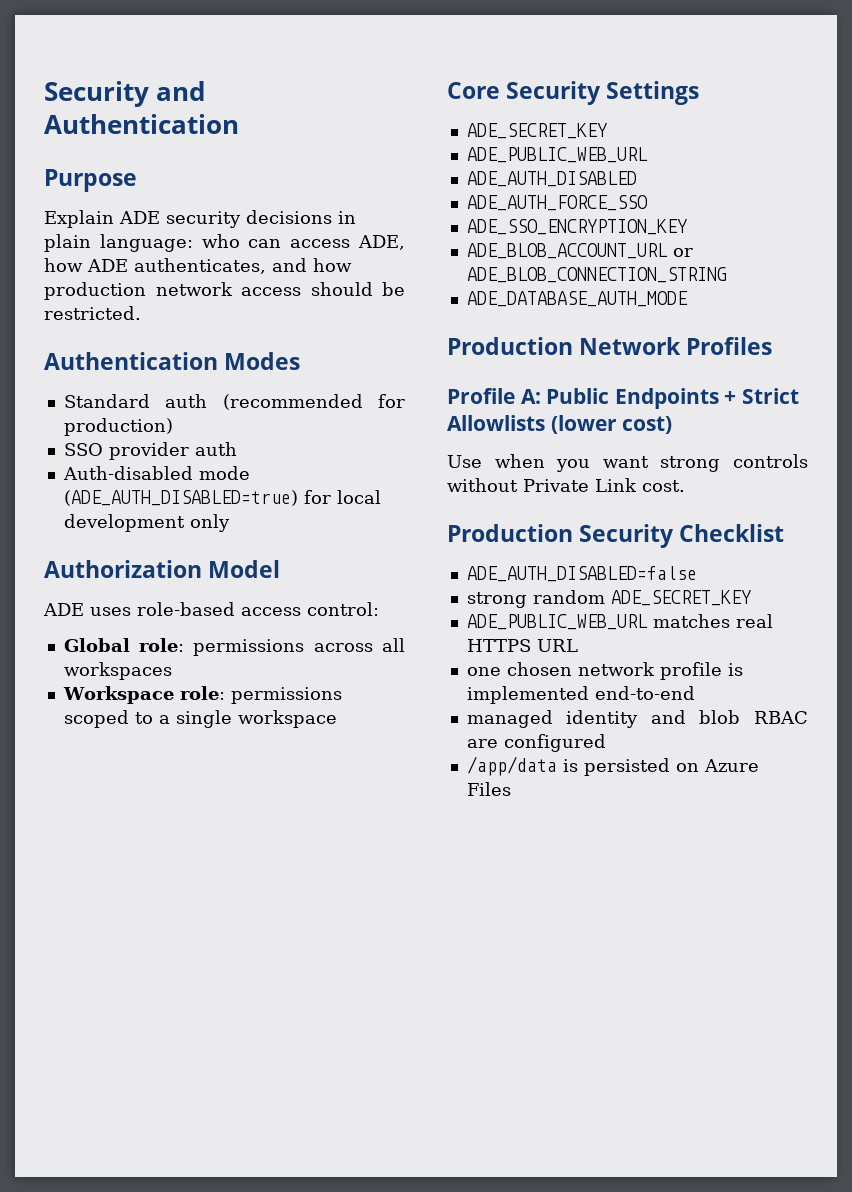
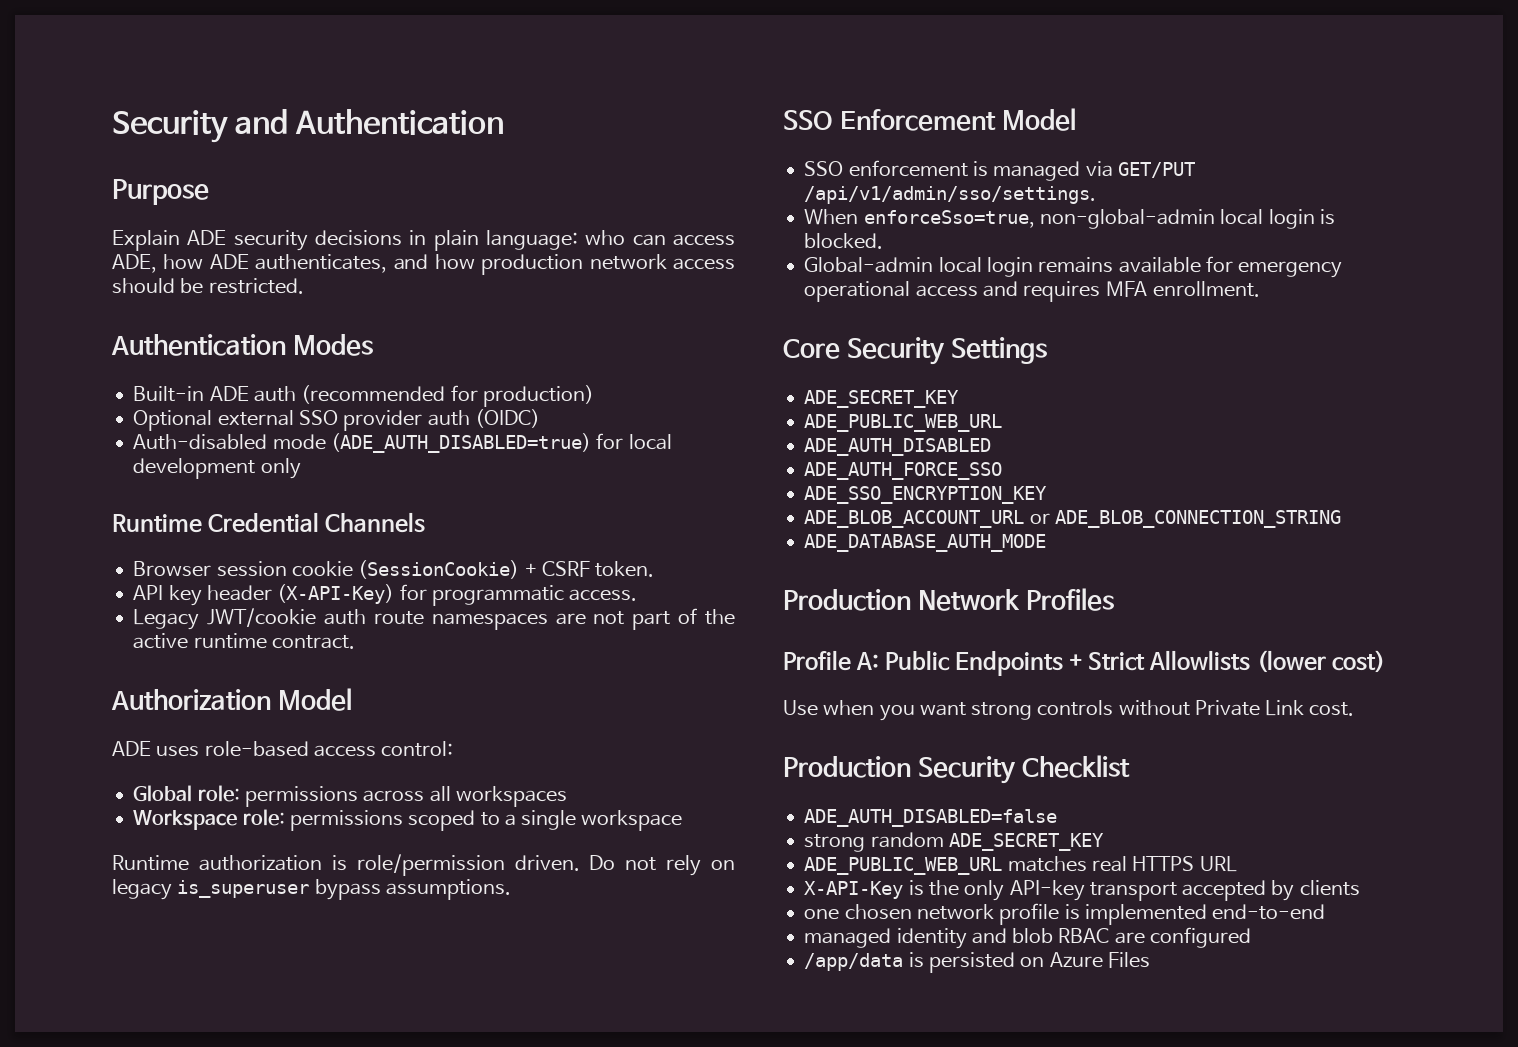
[63,394,150,408] Standard -> [133,386,249,402] Built-in ADE
(173, 427) none -> [133,410,294,431] Optional external
(237, 449) none -> [474,409,540,428] (OIDC)
(230, 523) none -> [112,512,426,533] [133,560,655,579] [133,584,638,606] [133,608,736,630] [133,633,355,649] // Runtime Credential Channels // Browser session cookie (SessionCookie) + CSRF token. // API key header (X-API-Key) for programmatic access. // Legacy JWT/cookie auth route namespaces are not part of the active runtime contract.
(337, 719) none -> [112,854,735,876] [112,879,511,900] [783,108,1077,131] [804,160,1195,181] [804,186,1097,204] [804,209,1335,229] [804,233,884,249] [804,256,1343,278] [804,281,1260,302] // Runtime authorization is role/permission driven. Do not rely on legacy is_superuser bypass assumptions. // SSO Enforcement Model // SSO enforcement is managed via GET/PUT /api/v1/admin/sso/settings. // When enforceSso=true, non-global-admin local login is blocked. // Global-admin local login remains available for emergency operational access and requires MFA enrollment.
(578, 645) none -> [804,880,1360,901] // X-API-Key is the only API-key transport accepted by clients

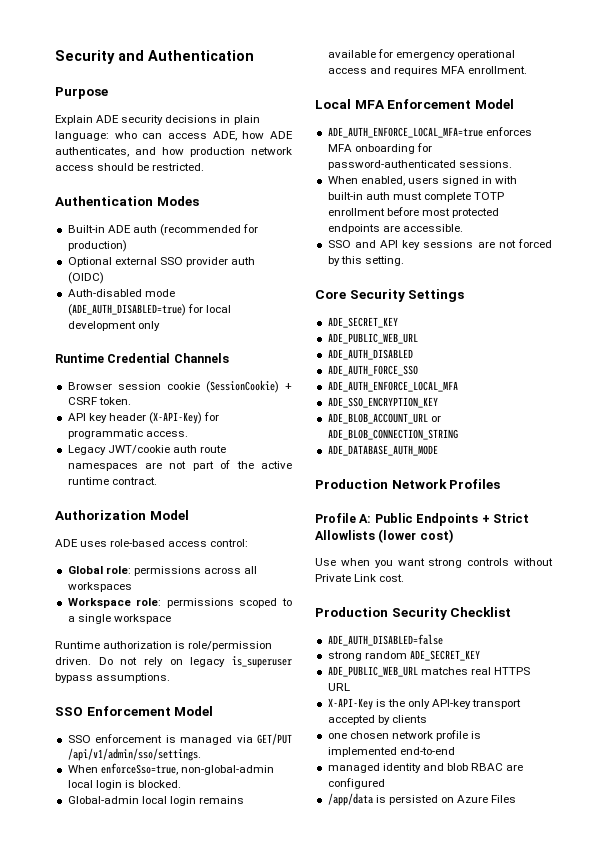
(1260, 289) none -> [315,99,514,109] [327,127,532,138] [327,143,432,154] [327,160,512,170] [327,176,518,186] [327,192,505,202] [327,207,499,218] [327,224,463,234] [327,239,552,250] [327,256,404,266] // Local MFA Enforcement Model // ADE_AUTH_ENFORCE_LOCAL_MFA=true enforces MFA onboarding for password-authenticated sessions. // When enabled, users signed in with built-in auth must complete TOTP enrollment before most protected endpoints are accessible. // SSO and API key sessions are not forced by this setting.
(1003, 471) none -> [327,381,458,392] // ADE_AUTH_ENFORCE_LOCAL_MFA

